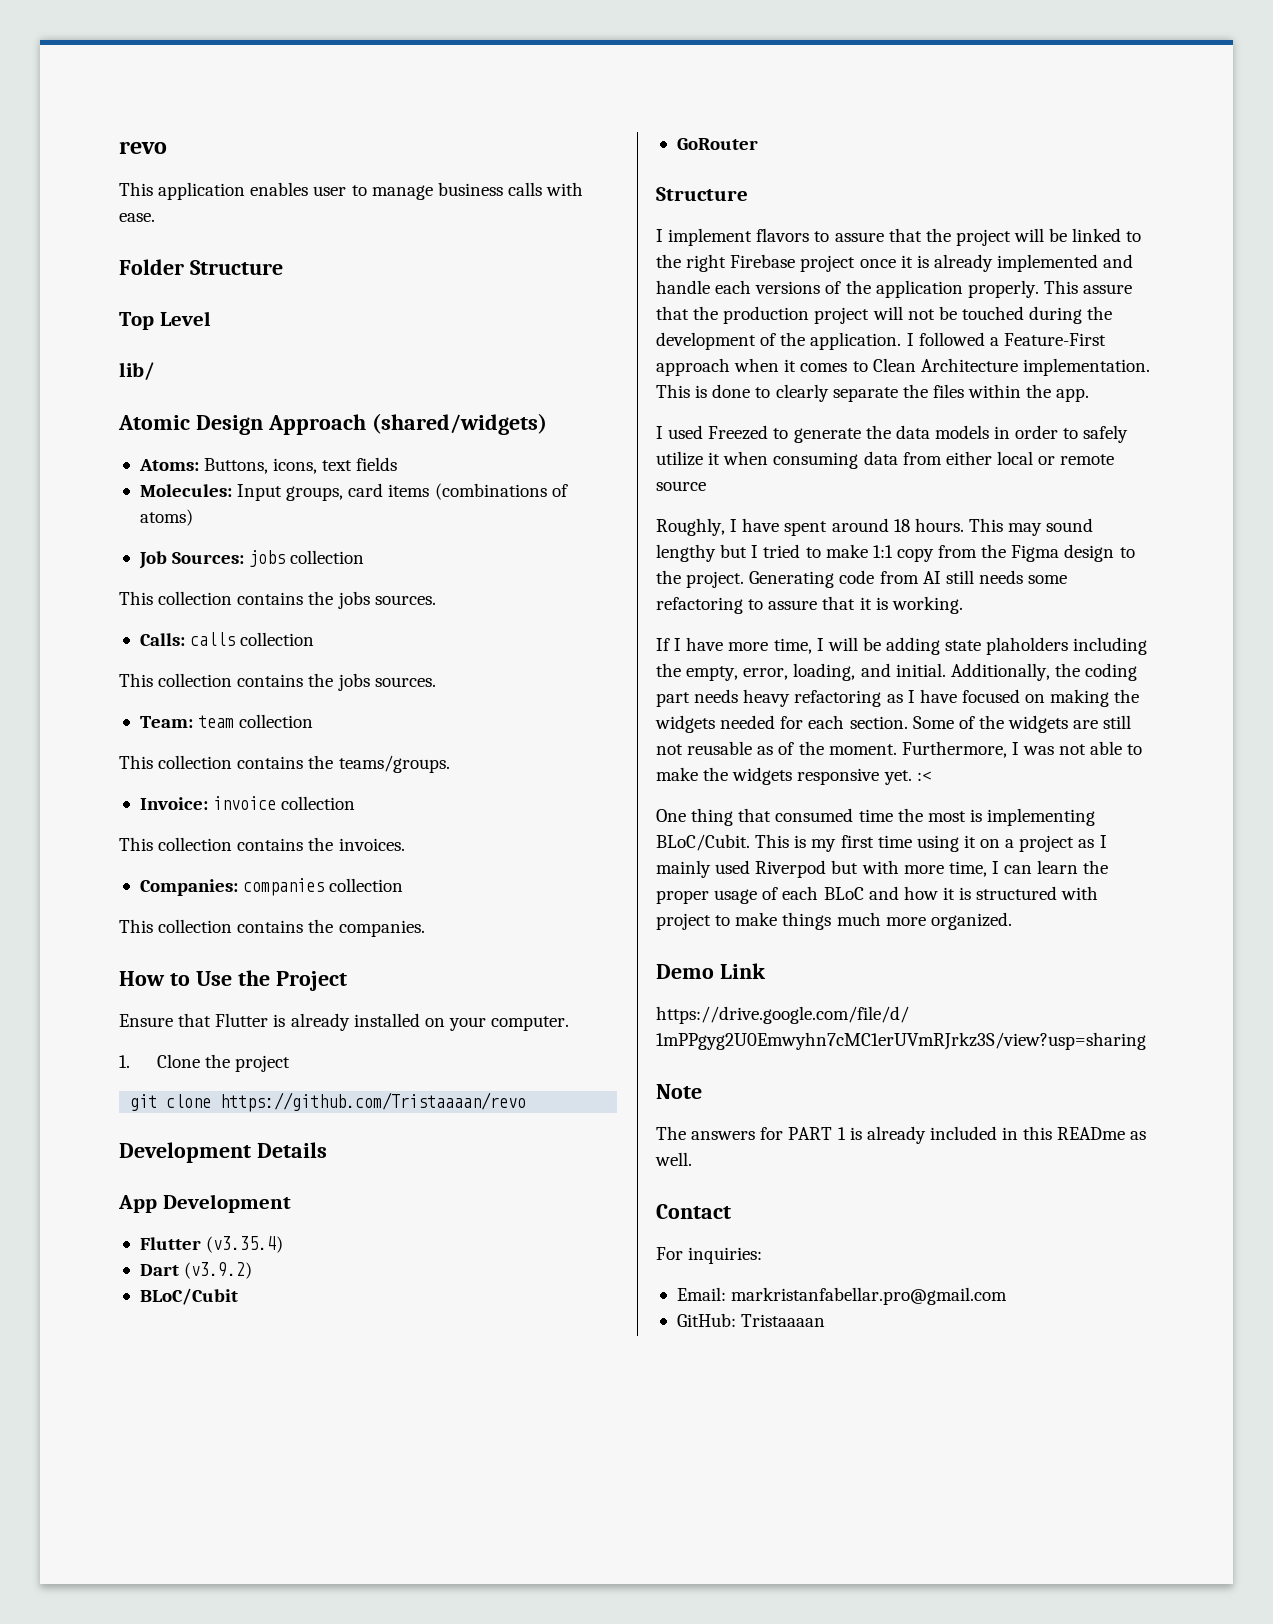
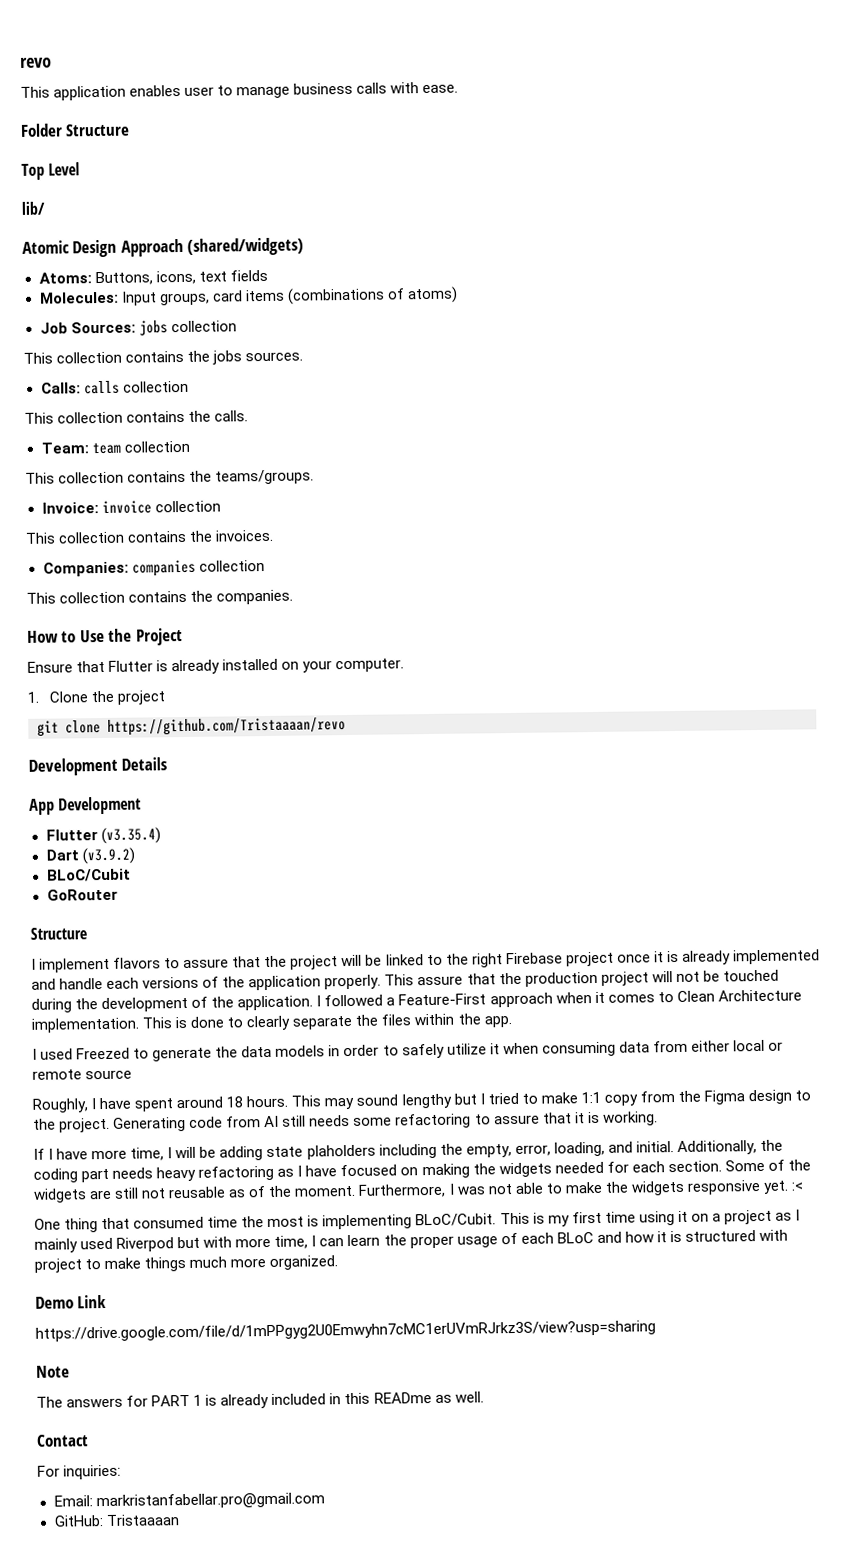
[337,673,436,691] jobs sources. -> [214,410,249,422] calls.

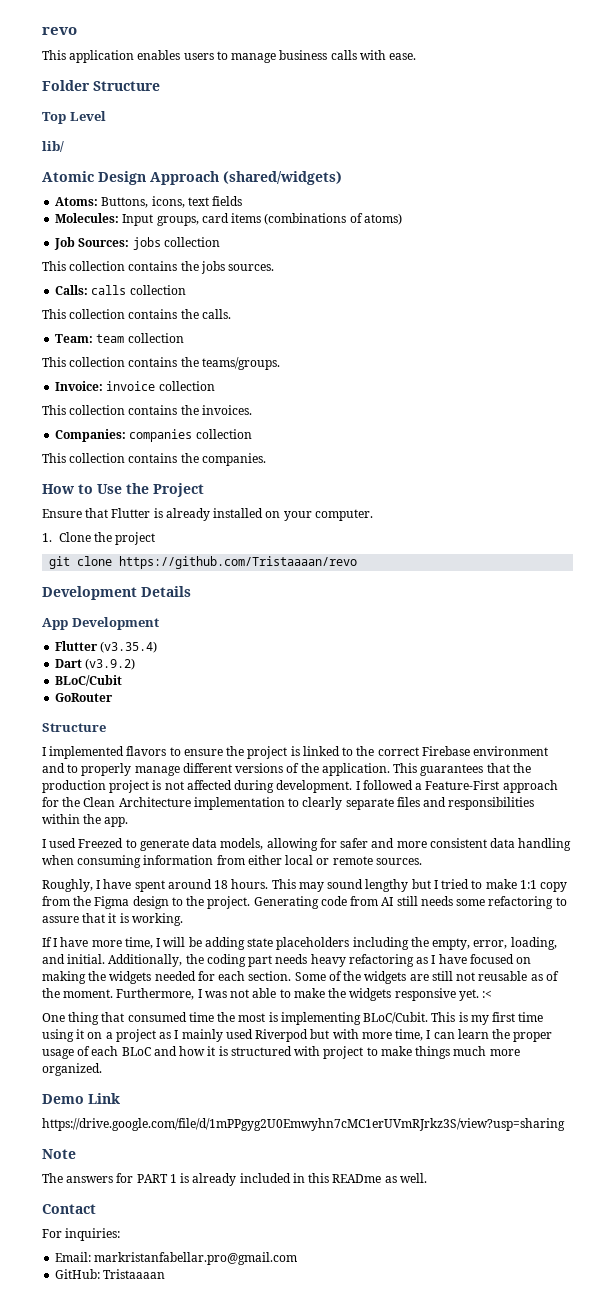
[184,86,215,96] user -> [183,53,214,60] users
[39,957,111,973] implement -> [49,746,125,759] implemented
[183,949,820,970] [31,969,779,991] [31,995,314,1013] assure that the project will be linked to the right Firebase project once it is already implemented and handle each versions of the application properly. This assure that the production project will not be touched during the development of the application. -> [183,746,549,759] [42,763,531,776] [42,780,353,793] ensure the project is linked to the correct Firebase environment and to properly manage different versions of the application. This guarantees that the production project is not affected during development.
[555,989,802,1004] [31,1014,412,1033] when it comes to Clean Architecture implementation. This is done to clearly separate the files -> [42,797,535,810] for the Clean Architecture implementation to clearly separate files and responsibilities
[215,1043,500,1059] the data models in order to safely utilize it -> [192,838,572,851] data models, allowing for safer and more consistent data handling
[618,1041,650,1053] data -> [143,855,214,865] information
[85,1069,133,1080] source -> [375,858,422,865] sources.
[306,1144,376,1160] plaholders -> [276,937,350,950] placeholders

